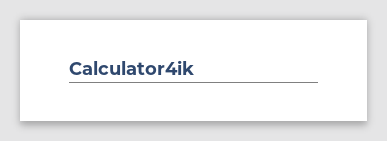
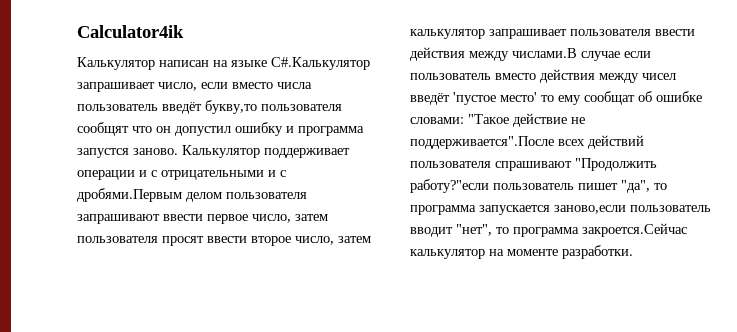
(194, 67) none -> [77,57,370,70] [77,82,312,92] [77,100,342,114] [77,122,364,136] [77,145,350,158] [77,170,286,180] [77,188,307,202] [77,214,328,224] [77,236,371,246] [410,29,695,39] [410,47,651,61] [410,69,676,83] [410,91,702,105] [410,113,585,127] [410,135,644,149] [410,158,657,171] [410,179,667,193] [410,205,711,215] [410,223,687,237] [410,245,633,259] // Калькулятор написан на языке С#.Калькулятор запрашивает число, если вместо числа пользователь введёт букву,то пользователя сообщят что он допустил ошибку и программа запустся заново. Калькулятор поддерживает операции и с отрицательными и с дробями.Первым делом пользователя запрашивают ввести первое число, затем пользователя просят ввести второе число, затем калькулятор запрашивает пользователя ввести действия между числами.В случае если пользователь вместо действия между чисел введёт 'пустое место' то ему сообщат об ошибке словами: "Такое действие не поддерживается".После всех действий пользователя спрашивают "Продолжить работу?"если пользователь пишет "да", то программа запускается заново,если пользователь вводит "нет", то программа закроется.Сейчас калькулятор на моменте разработки.

